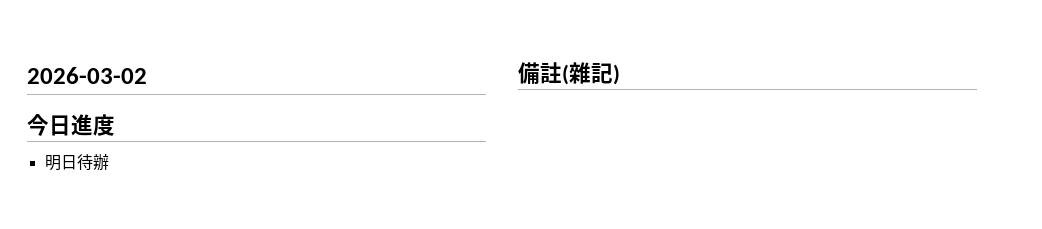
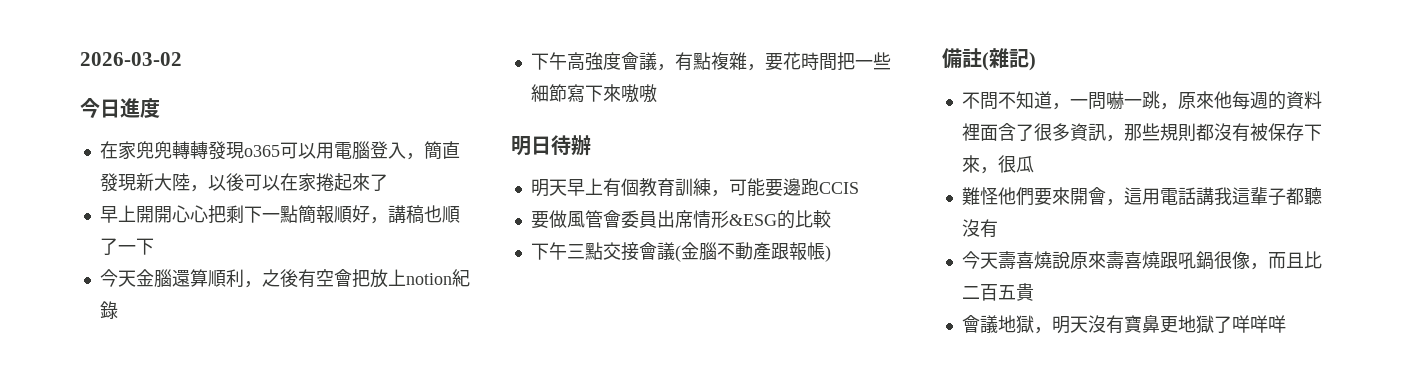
[44,154,109,171] [518,62,620,85] 明日待辦 // 備註(雜記) -> [99,141,460,160] [99,173,388,192] [99,205,460,224] [99,238,154,255] [99,269,470,288] [99,301,118,319] [530,52,891,71] [530,84,657,103] [511,135,591,156] [530,178,859,197] [530,210,831,229] [530,242,831,262] [942,48,1036,71] [961,91,1322,110] [961,123,1322,142] [961,155,1034,174] [961,187,1322,206] [961,219,998,238] [961,251,1322,270] [961,283,1034,301] [961,315,1286,334] 在家兜兜轉轉發現o365可以用電腦登入，簡直發現新大陸，以後可以在家捲起來了 // 早上開開心心把剩下一點簡報順好，講稿也順了一下 // 今天金腦還算順利，之後有空會把放上notion紀錄 // 下午高強度會議，有點複雜，要花時間把一些細節寫下來嗷嗷 // 明日待辦 // 明天早上有個教育訓練，可能要邊跑CCIS // 要做風管會委員出席情形&ESG的比較 // 下午三點交接會議(金腦不動產跟報帳) // 備註(雜記) // 不問不知道，一問嚇一跳，原來他每週的資料裡面含了很多資訊，那些規則都沒有被保存下來，很瓜 // 難怪他們要來開會，這用電話講我這輩子都聽沒有 // 今天壽喜燒說原來壽喜燒跟吼鍋很像，而且比二百五貴 // 會議地獄，明天沒有寶鼻更地獄了咩咩咩

